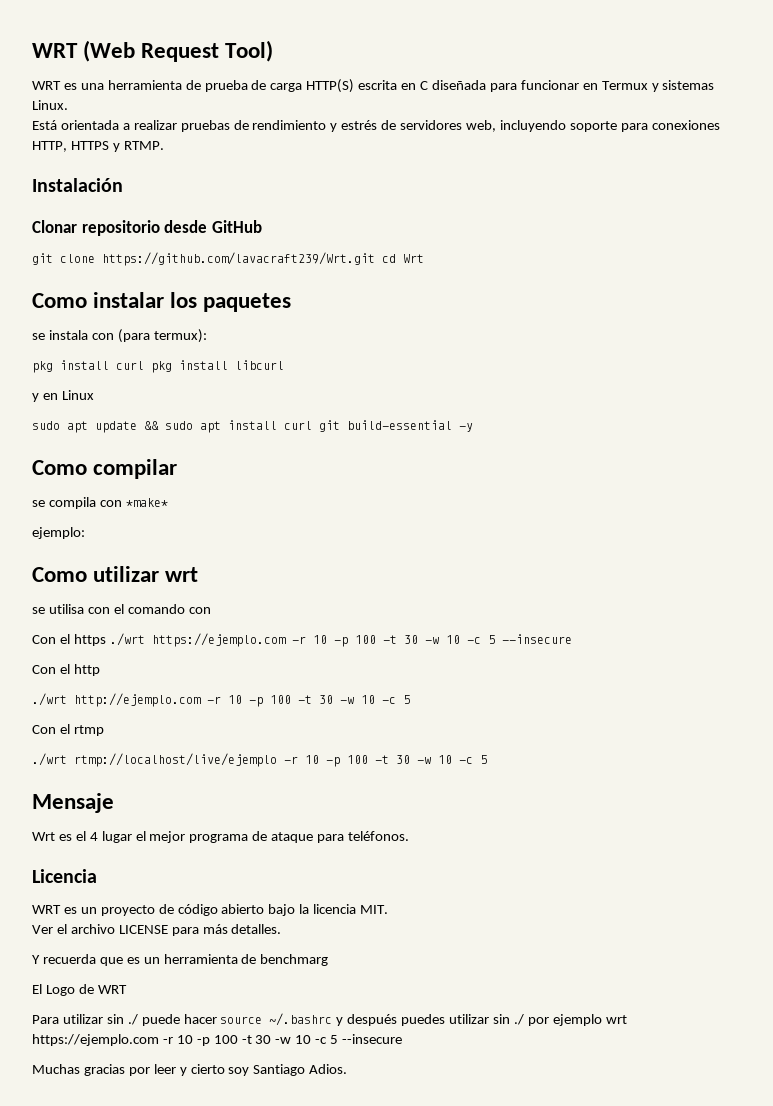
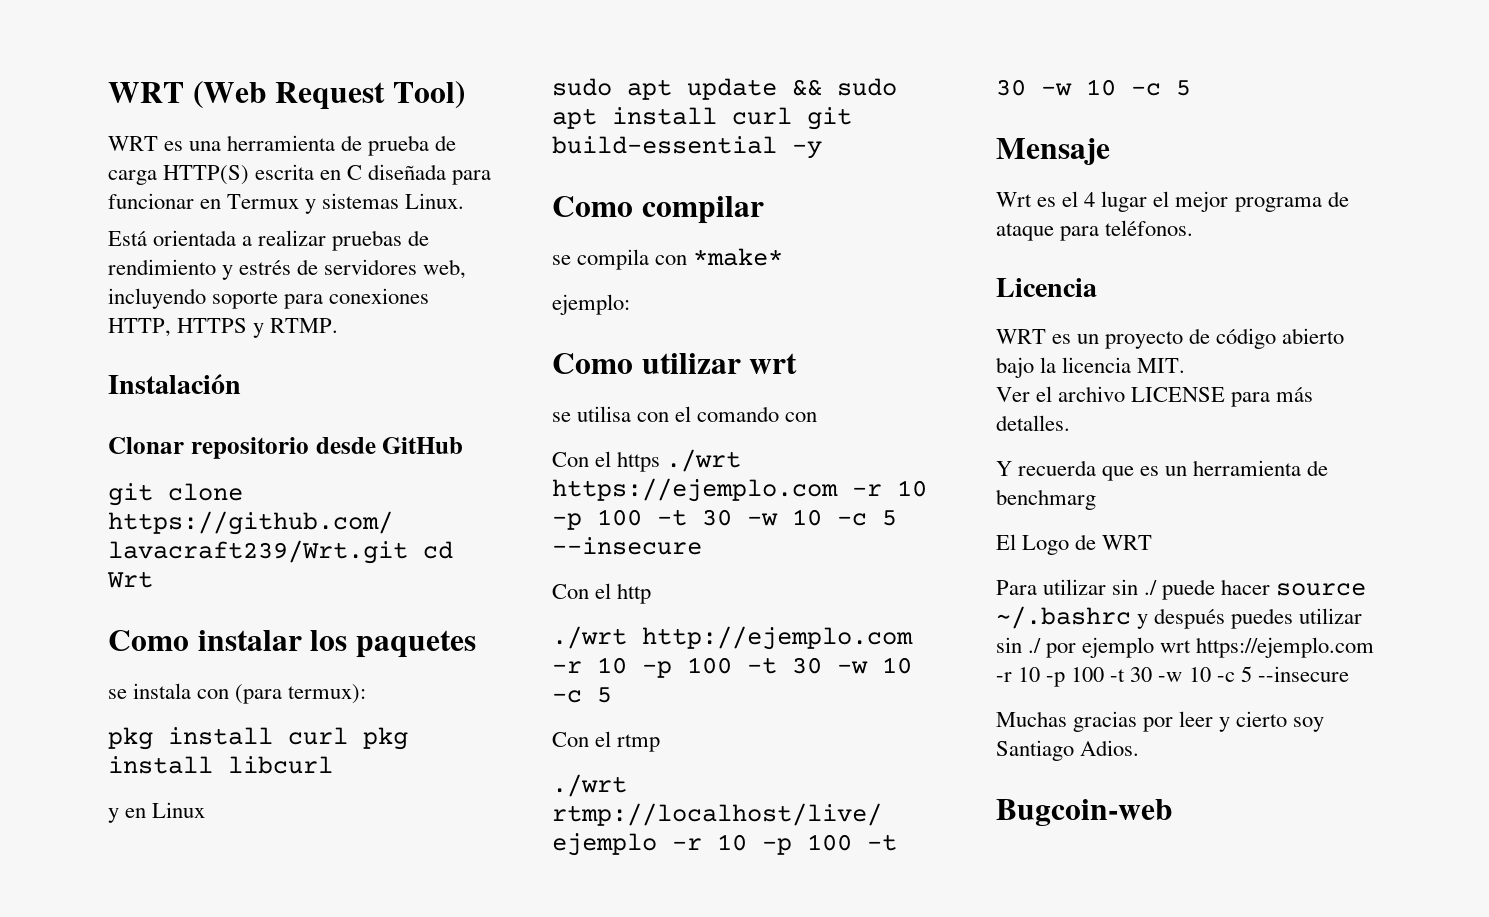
(348, 1069) none -> [996,799,1173,827] // Bugcoin-web

